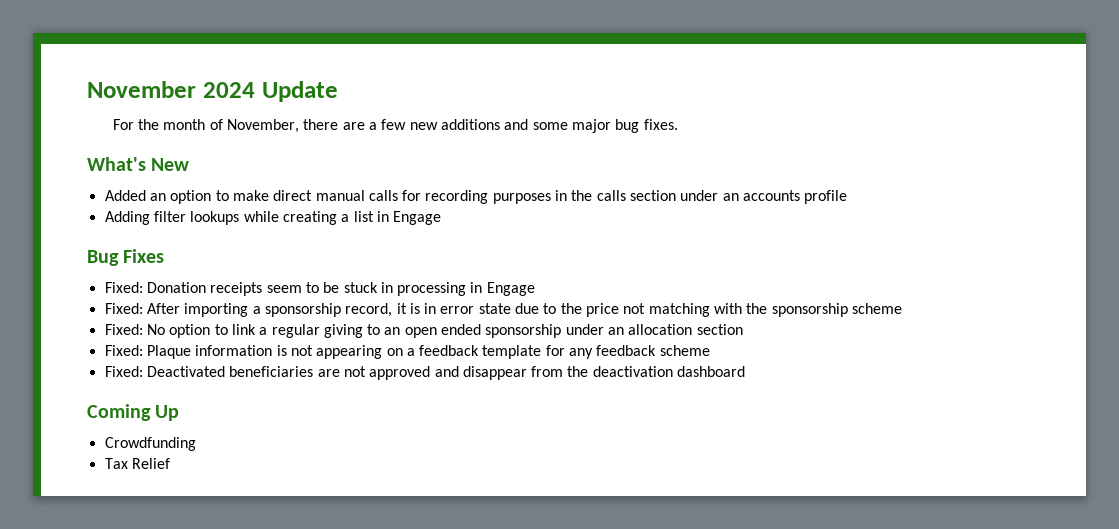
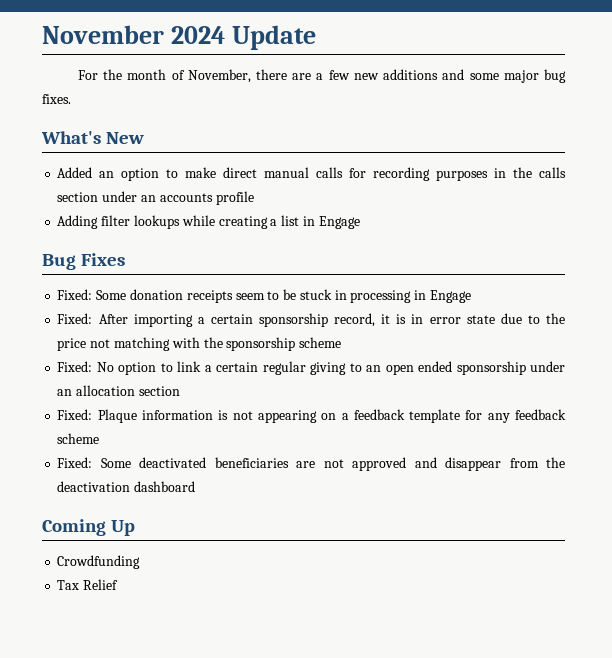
[146,282,206,293] Donation -> [96,289,183,300] Some donation
(261, 310) none -> [210,314,253,324] certain
(268, 331) none -> [216,362,259,372] certain
[146,366,225,377] Deactivated -> [100,457,207,468] Some deactivated

